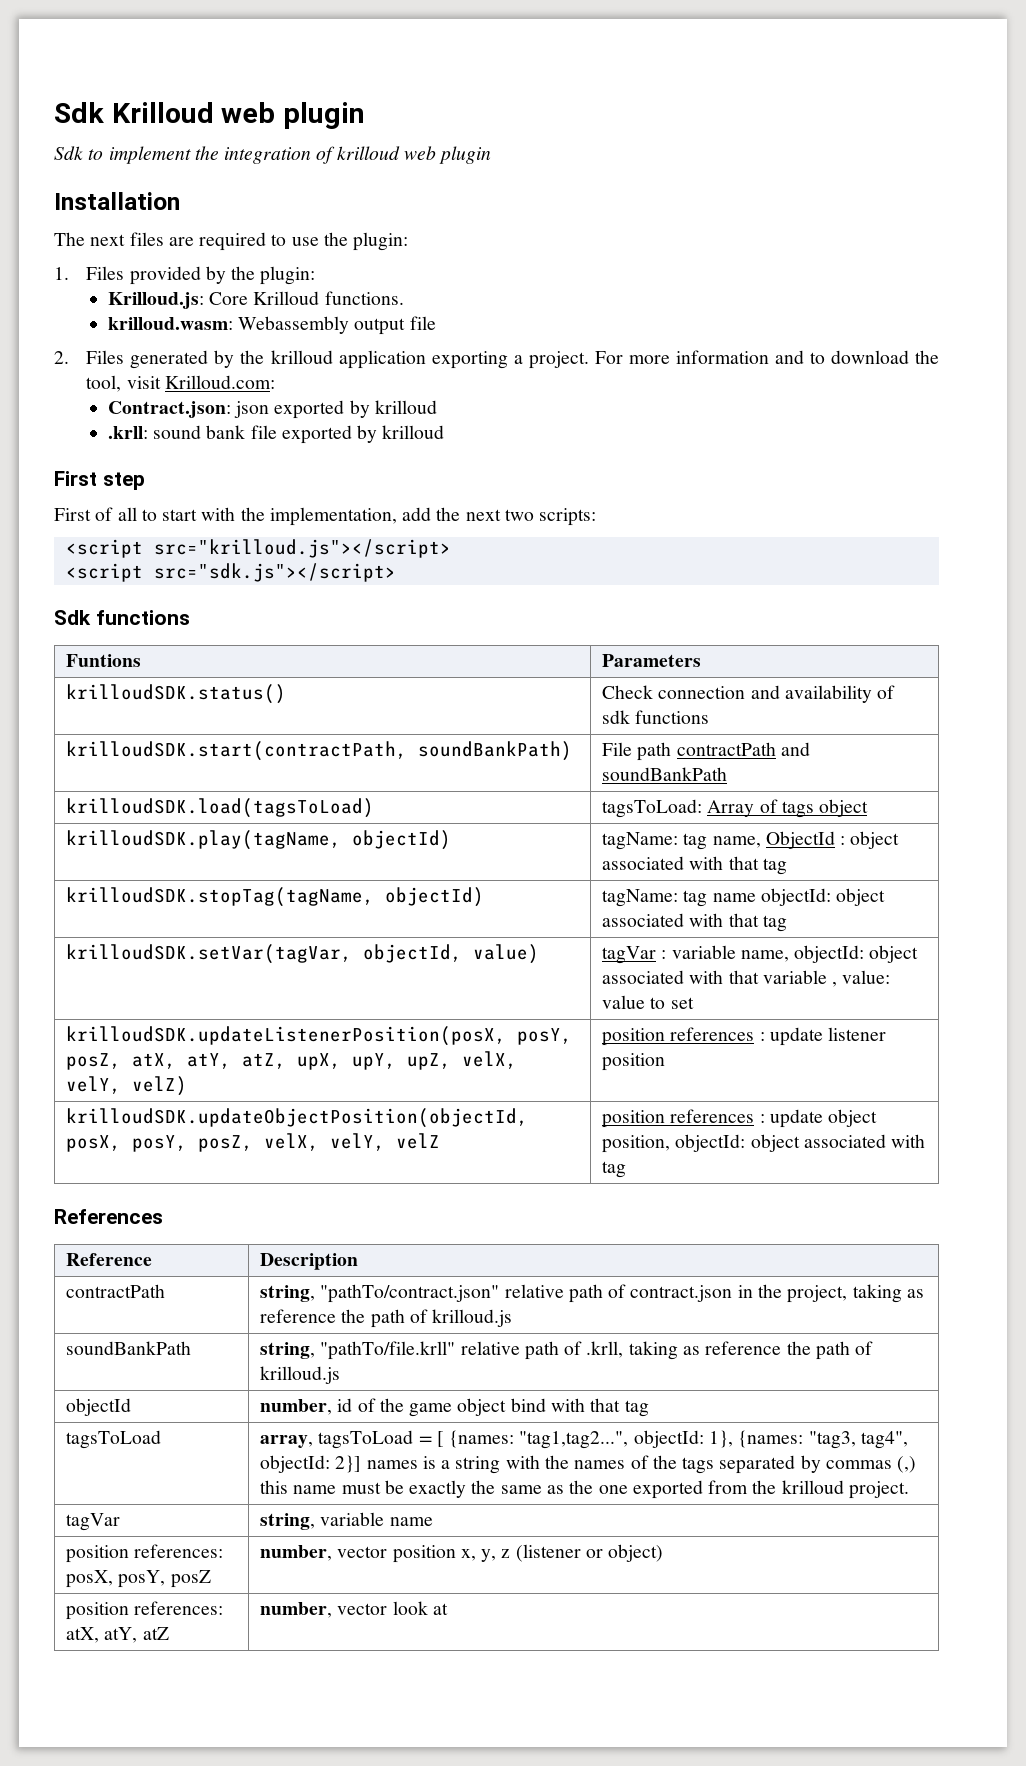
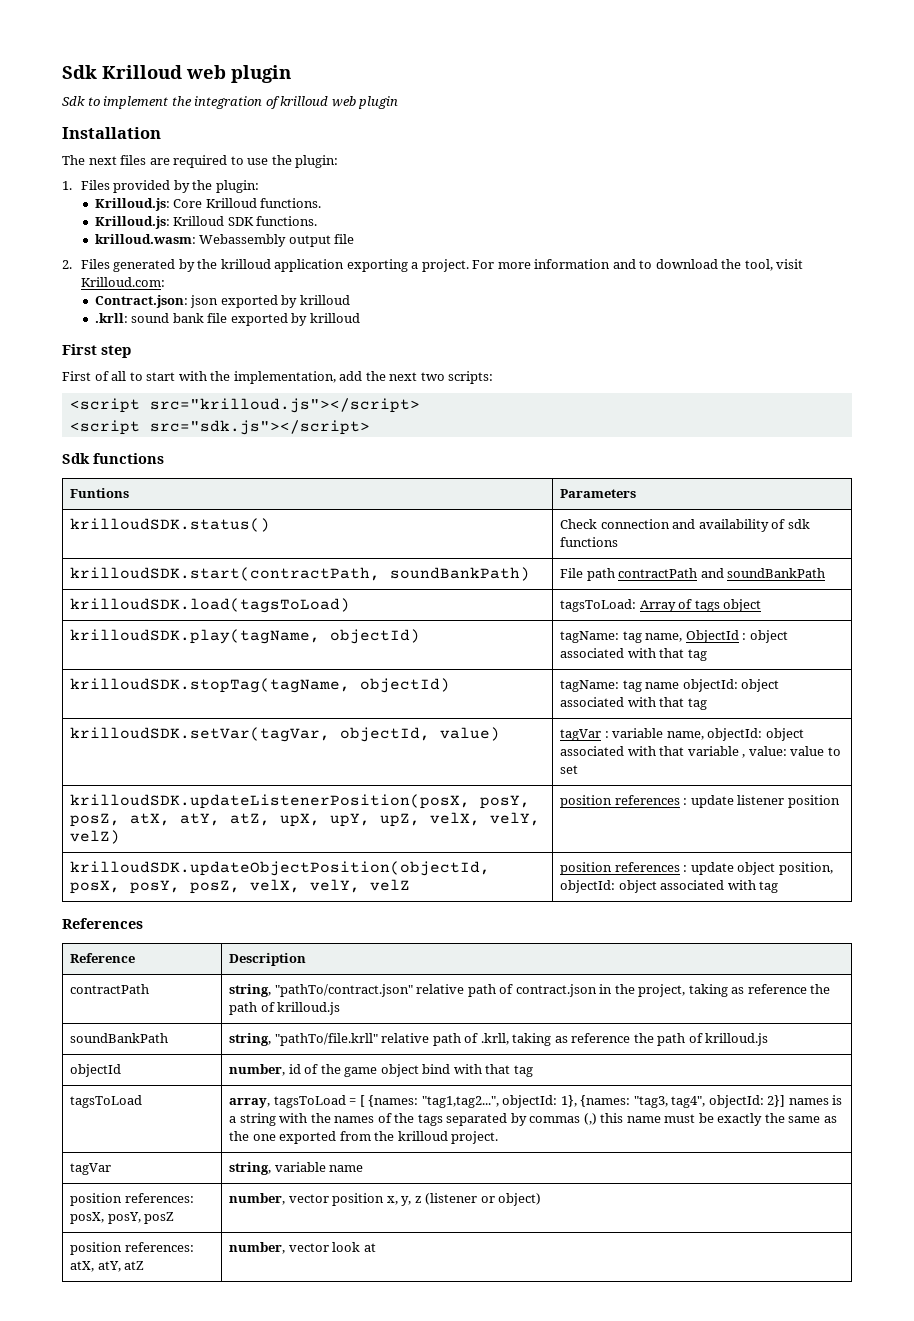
(404, 298) none -> [94,216,318,229] // Krilloud.js: Krilloud SDK functions.

